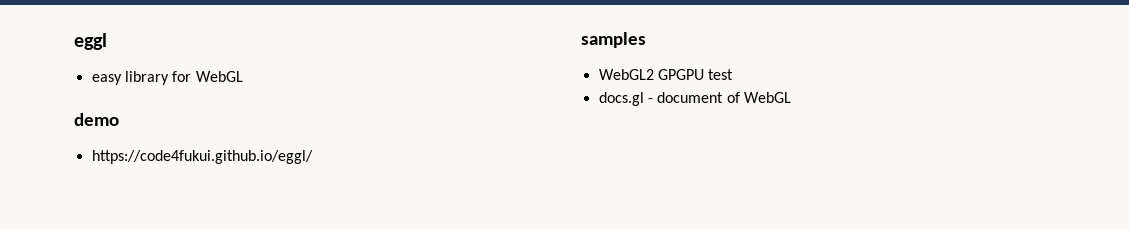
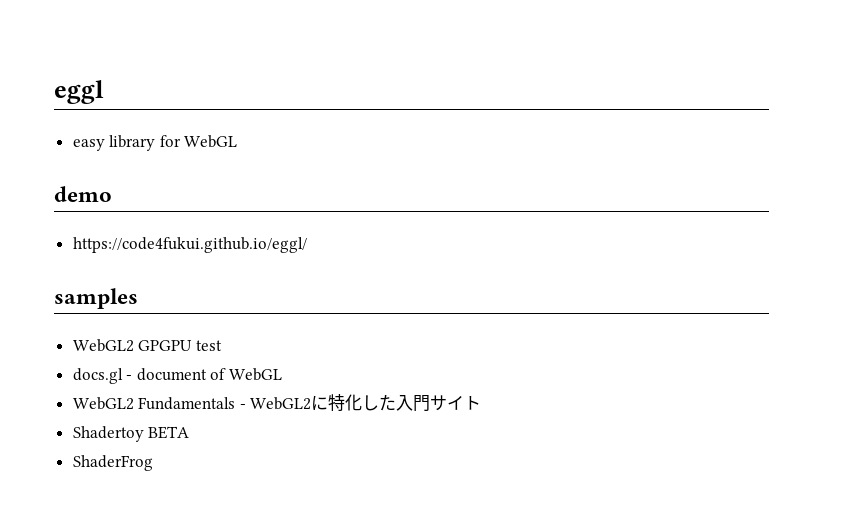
(791, 97) none -> [72,394,482,412] [72,426,190,442] [72,455,153,471] // WebGL2 Fundamentals - WebGL2に特化した入門サイト // Shadertoy BETA // ShaderFrog

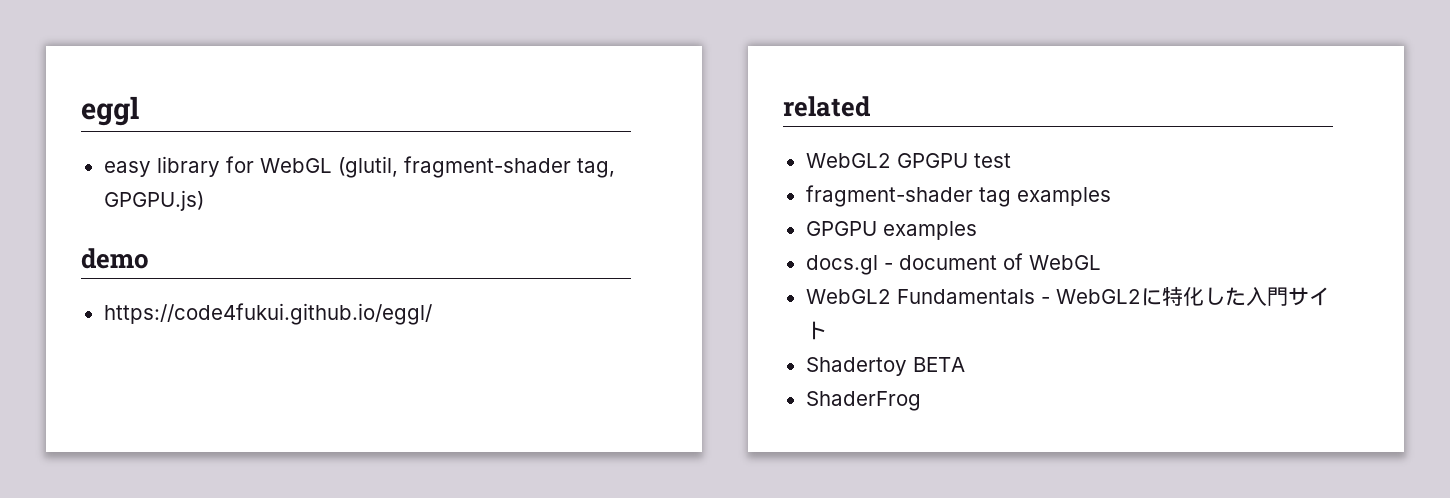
(238, 141) none -> [337,156,615,178] [103,190,204,211] (glutil, fragment-shader tag, GPGPU.js)
[54,288,138,309] samples -> [783,96,870,117] related
(222, 345) none -> [805,185,1111,207] [805,221,977,240] // fragment-shader tag examples // GPGPU examples

